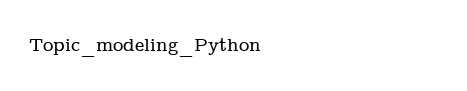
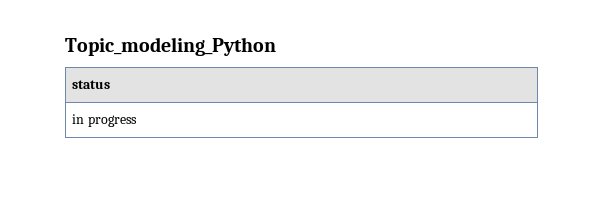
(261, 47) none -> [72,80,111,89] [72,114,138,127] // status // in progress

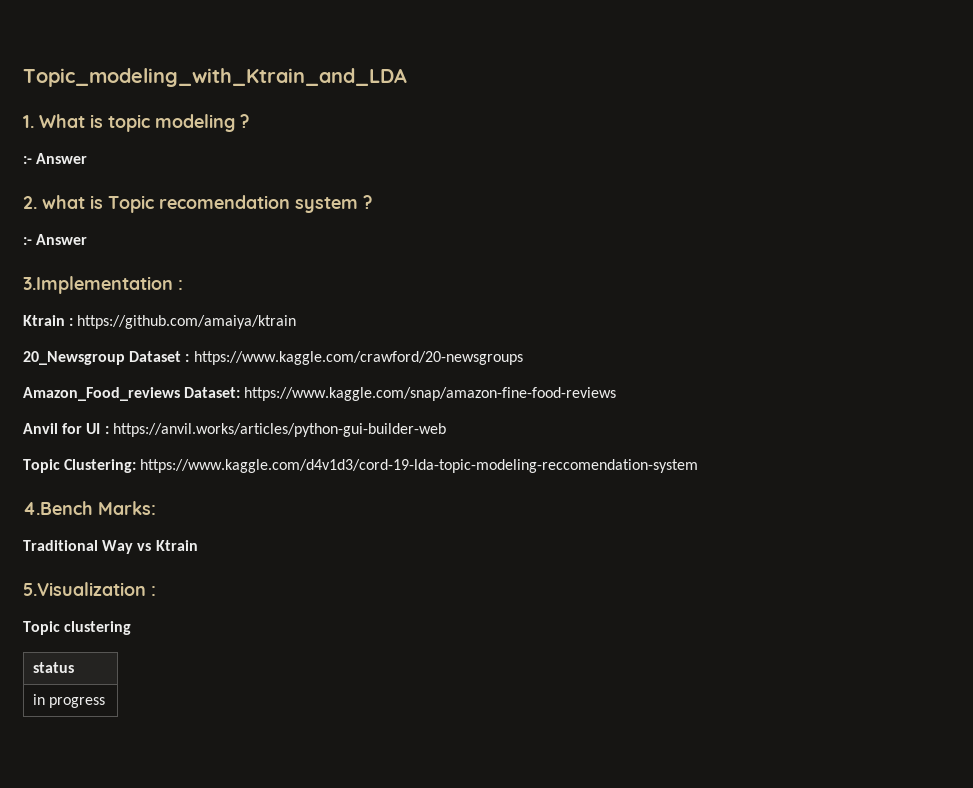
[65,37,276,56] Topic_modeling_Python -> [23,68,407,87] [23,114,249,132] [23,153,88,164] [23,195,372,213] [23,234,88,245] [23,276,183,294] [23,315,297,329] [23,351,523,365] [23,387,617,401] [23,423,446,437] [23,459,699,473] [23,501,156,515] [23,540,198,554] [23,582,156,596] [23,621,132,635] Topic_modeling_with_Ktrain_and_LDA // 1. What is topic modeling ? // :- Answer // 2. what is Topic recomendation system ? // :- Answer // 3.Implementation : // Ktrain : https://github.com/amaiya/ktrain // 20_Newsgroup Dataset : https://www.kaggle.com/crawford/20-newsgroups // Amazon_Food_reviews Dataset: https://www.kaggle.com/snap/amazon-fine-food-reviews // Anvil for UI : https://anvil.works/articles/python-gui-builder-web // Topic Clustering: https://www.kaggle.com/d4v1d3/cord-19-lda-topic-modeling-reccomendation-system // 4.Bench Marks: // Traditional Way vs Ktrain // 5.Visualization : // Topic clustering

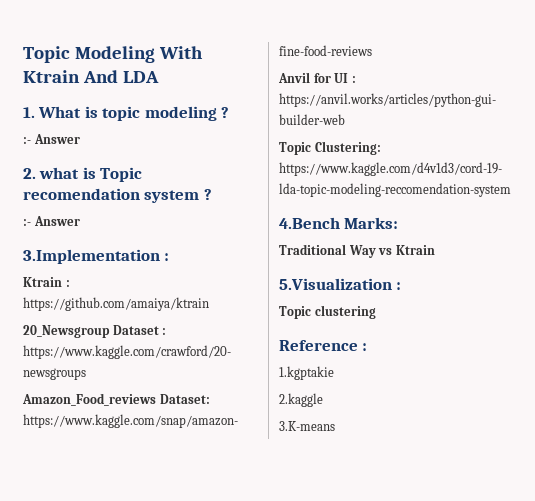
[23,68,407,87] Topic_modeling_with_Ktrain_and_LDA -> [23,46,203,63] [23,70,159,83] Topic Modeling With Ktrain And LDA
[33,662,75,673] [33,694,106,708] // status // in progress -> [279,340,368,351] [279,366,334,380] [279,393,323,407] [279,421,335,431] // Reference : // 1.kgptakie // 2.kaggle // 3.K-means

